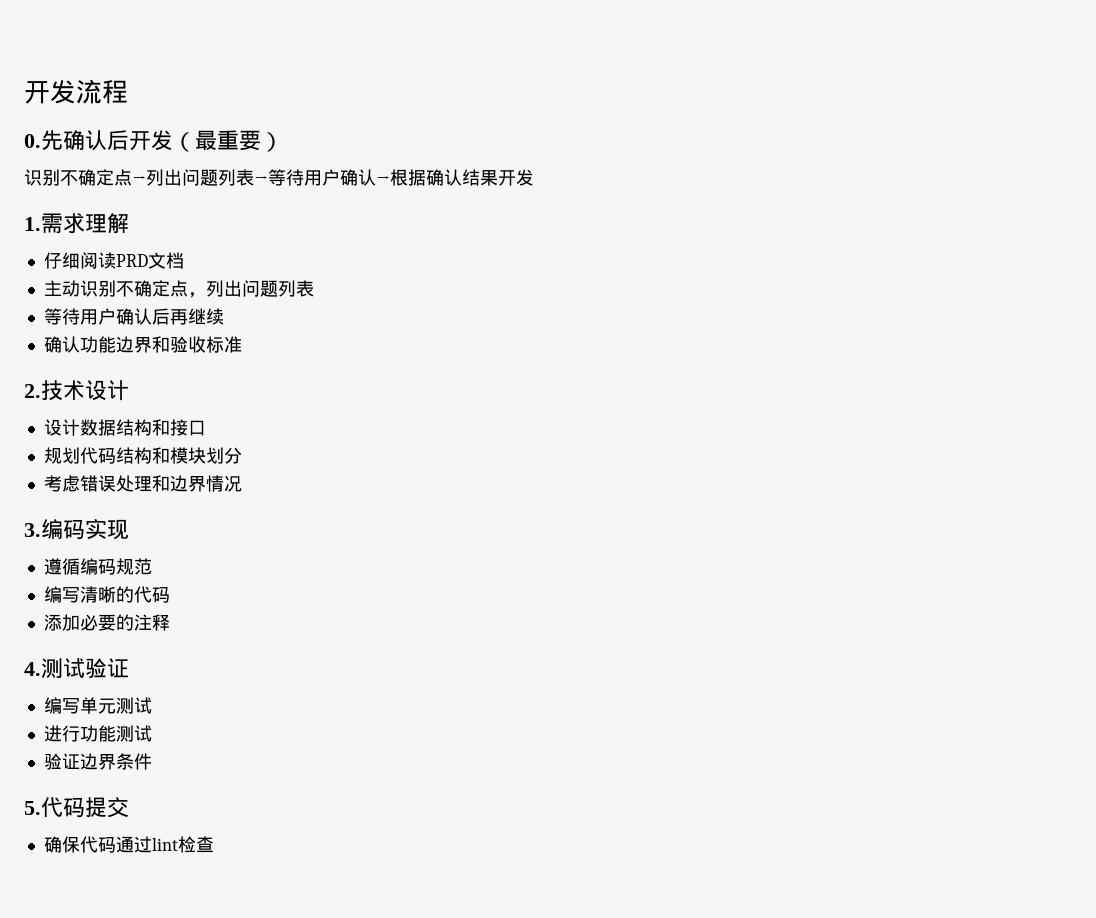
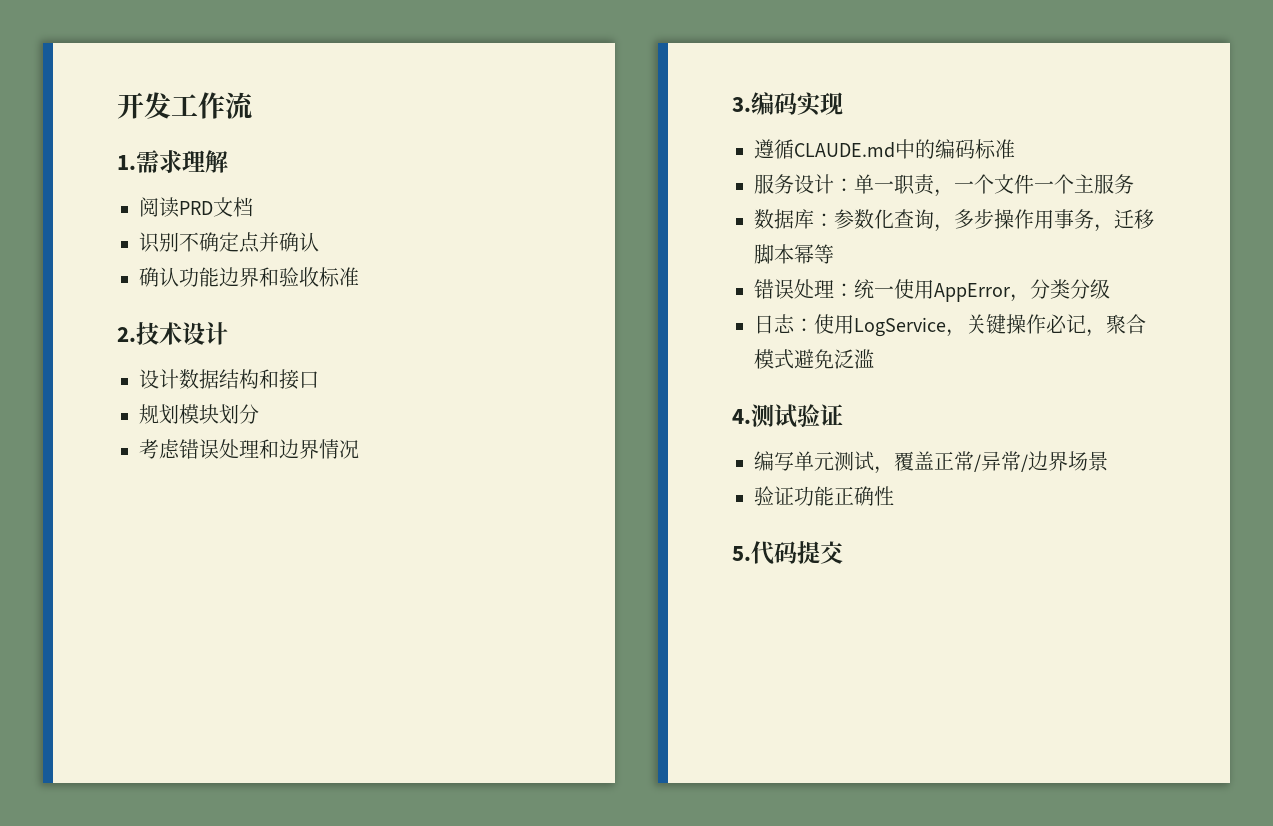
[24,80,76,104] 开发 -> [117,92,225,119] 开发工作
[102,80,128,104] [24,130,283,152] [24,169,534,186] [24,213,129,234] [43,252,184,269] [43,280,314,298] [43,308,224,325] 程 // 0.先确认后开发（最重要） // 识别不确定点→列出问题列表→等待用户确认→根据确认结果开发 // 1.需求理解 // 仔细阅读PRD文档 // 主动识别不确定点，列出问题列表 // 等待用户确认后再继续 -> [117,150,228,173] [139,197,253,218] [139,232,319,253] // 1.需求理解 // 阅读PRD文档 // 识别不确定点并确认
[79,447,170,464] 代码结构和 -> (179, 414) none
[79,558,152,575] [43,586,170,603] [43,614,170,631] 编码规范 // 编写清晰的代码 // 添加必要的注释 -> [794,139,1015,159] [754,174,1134,197] [754,209,1154,232] [754,244,834,264] [754,279,1110,302] [754,314,1146,337] [754,349,874,369] CLAUDE.md中的编码标准 // 服务设计：单一职责，一个文件一个主服务 // 数据库：参数化查询，多步操作用事务，迁移脚本幂等 // 错误处理：统一使用AppError，分类分级 // 日志：使用LogService，关键操作必记，聚合模式避免泛滥
[43,725,152,742] [43,753,152,770] // 进行功能测试 // 验证边界条件 -> [874,451,1108,474] [754,486,894,506] ，覆盖正常/异常/边界场景 // 验证功能正确性
[43,836,214,853] // 确保代码通过lint检查 -> (843, 552) none

